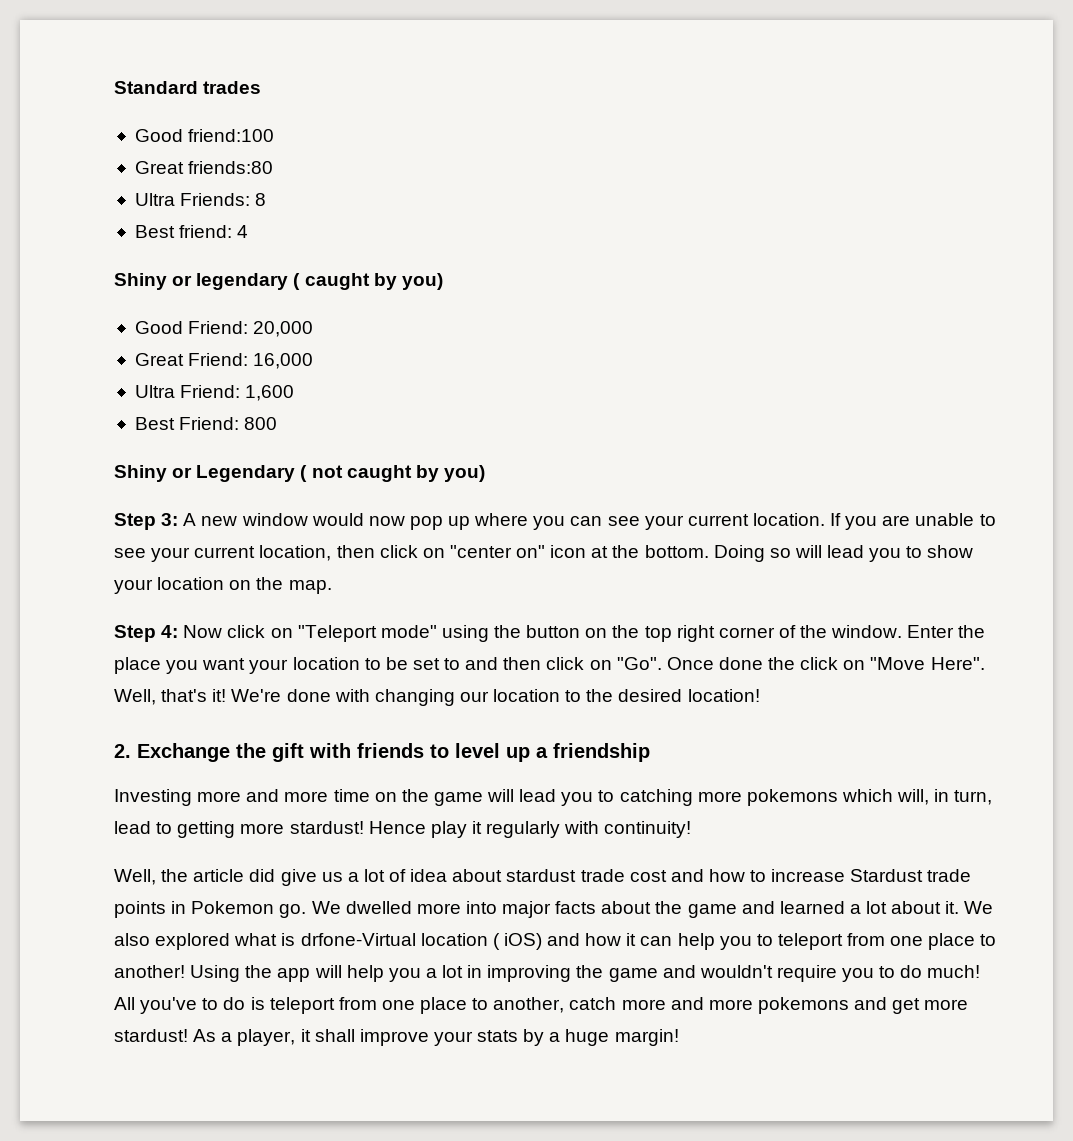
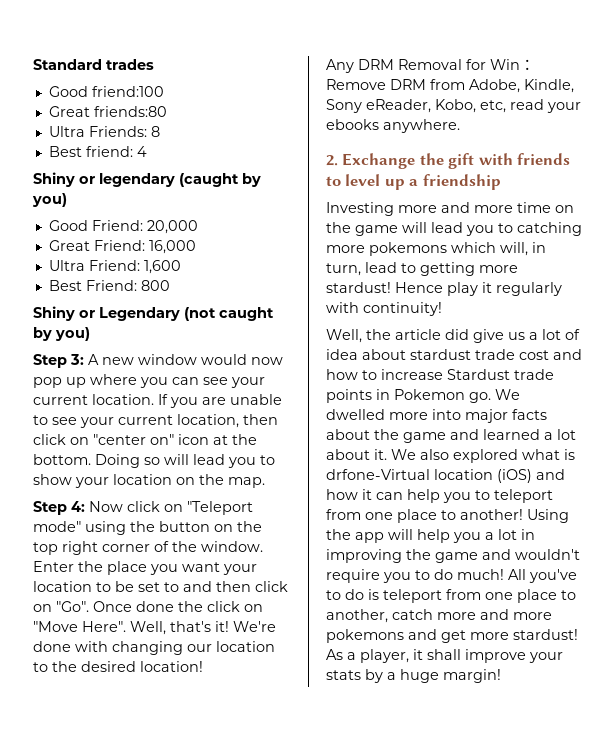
[293,273,370,290] ( caught -> [179,173,239,187] (caught
[300,465,343,482] ( not -> [184,307,216,321] (not
(760, 695) none -> [326,59,535,73] [326,79,574,93] [326,99,581,113] [326,119,460,133] // Any DRM Removal for Win：Remove DRM from Adobe, Kindle, Sony eReader, Kobo, etc, read your ebooks anywhere.
[492,933,542,950] ( iOS) -> [497,469,532,483] (iOS)

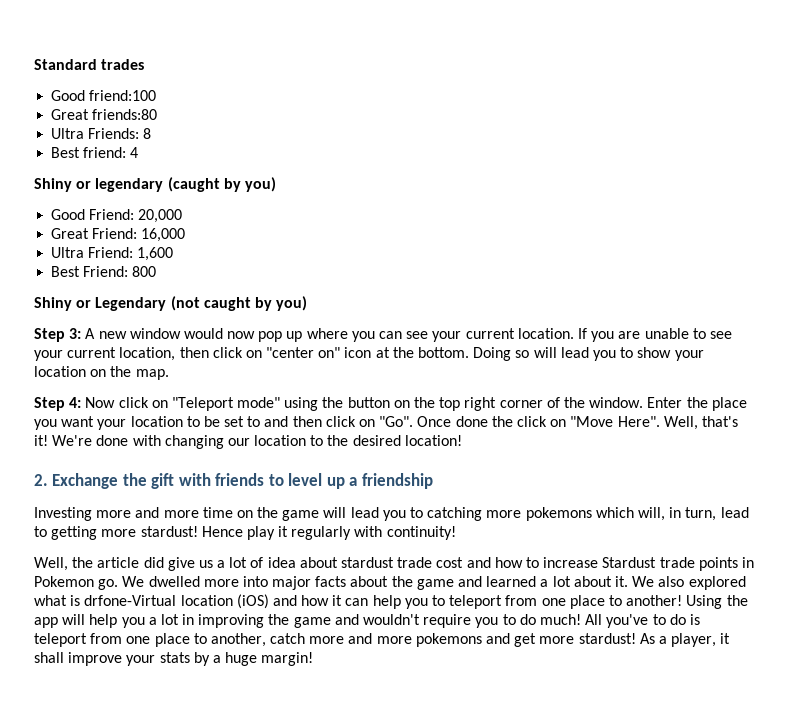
[326,59,535,73] [326,79,574,93] [326,99,581,113] [326,119,460,133] // Any DRM Removal for Win：Remove DRM from Adobe, Kindle, Sony eReader, Kobo, etc, read your ebooks anywhere. -> (462, 440) none

